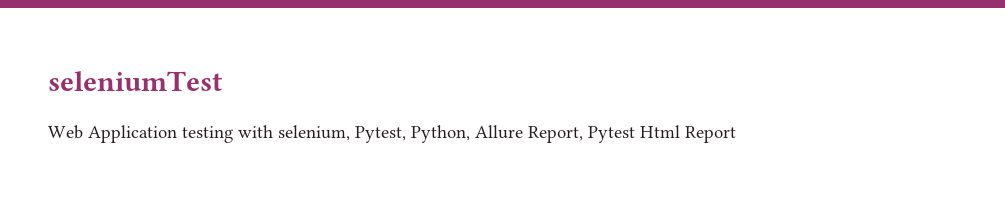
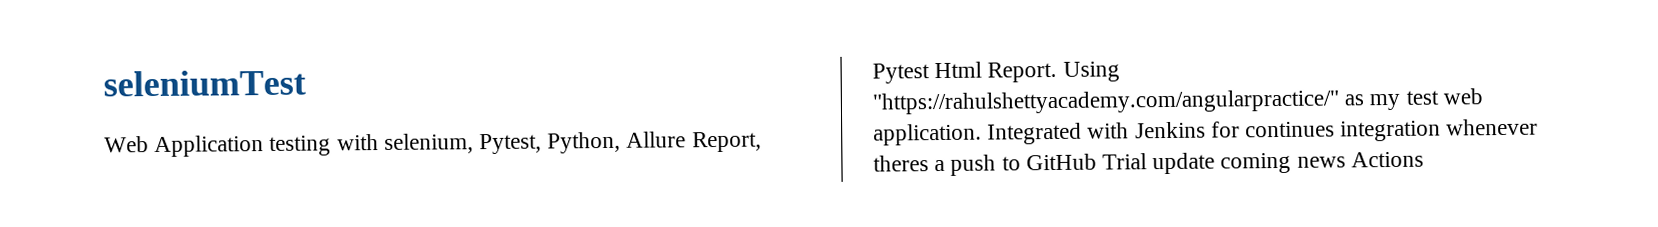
[685,126,736,143] Report -> [987,61,1120,83] [872,88,1483,115] [873,118,1539,146] [873,151,1424,176] Report. Using "https://rahulshettyacademy.com/angularpractice/" as my test web application. Integrated with Jenkins for continues integration whenever theres a push to GitHub Trial update coming news Actions

